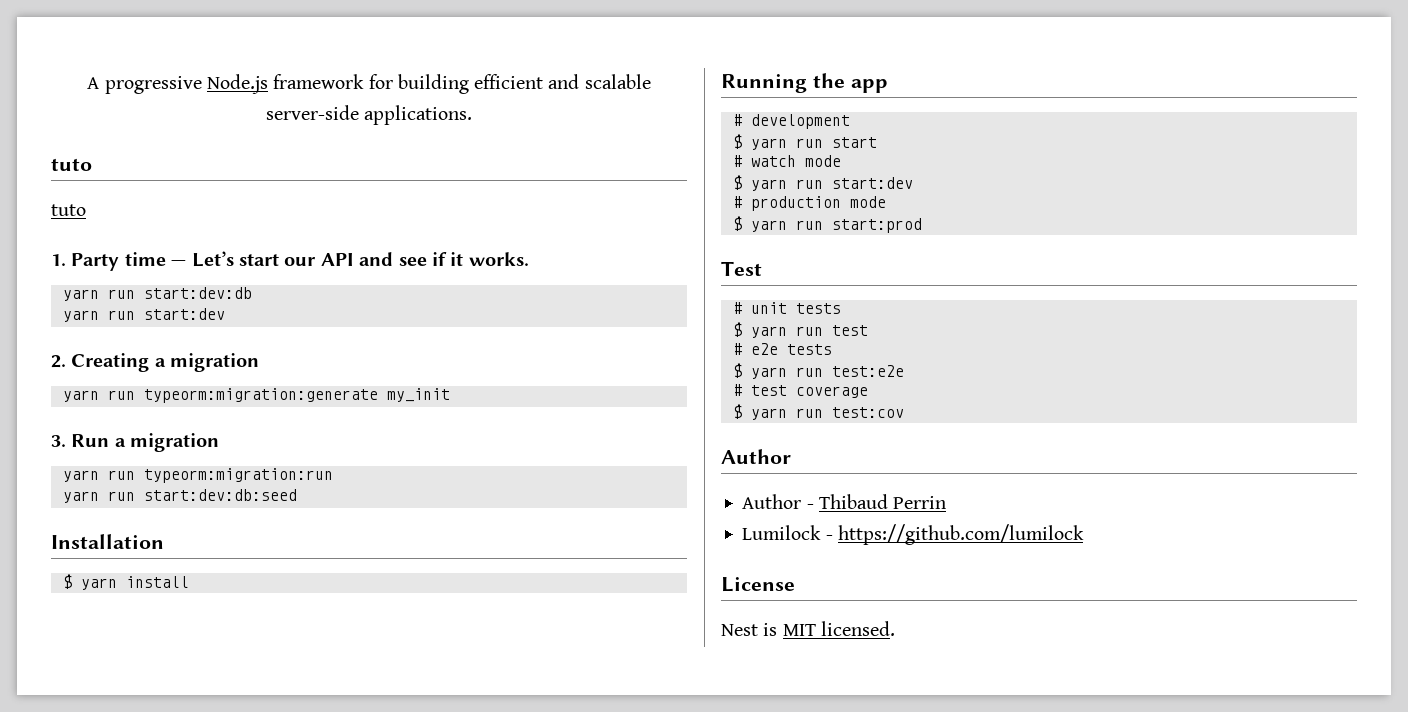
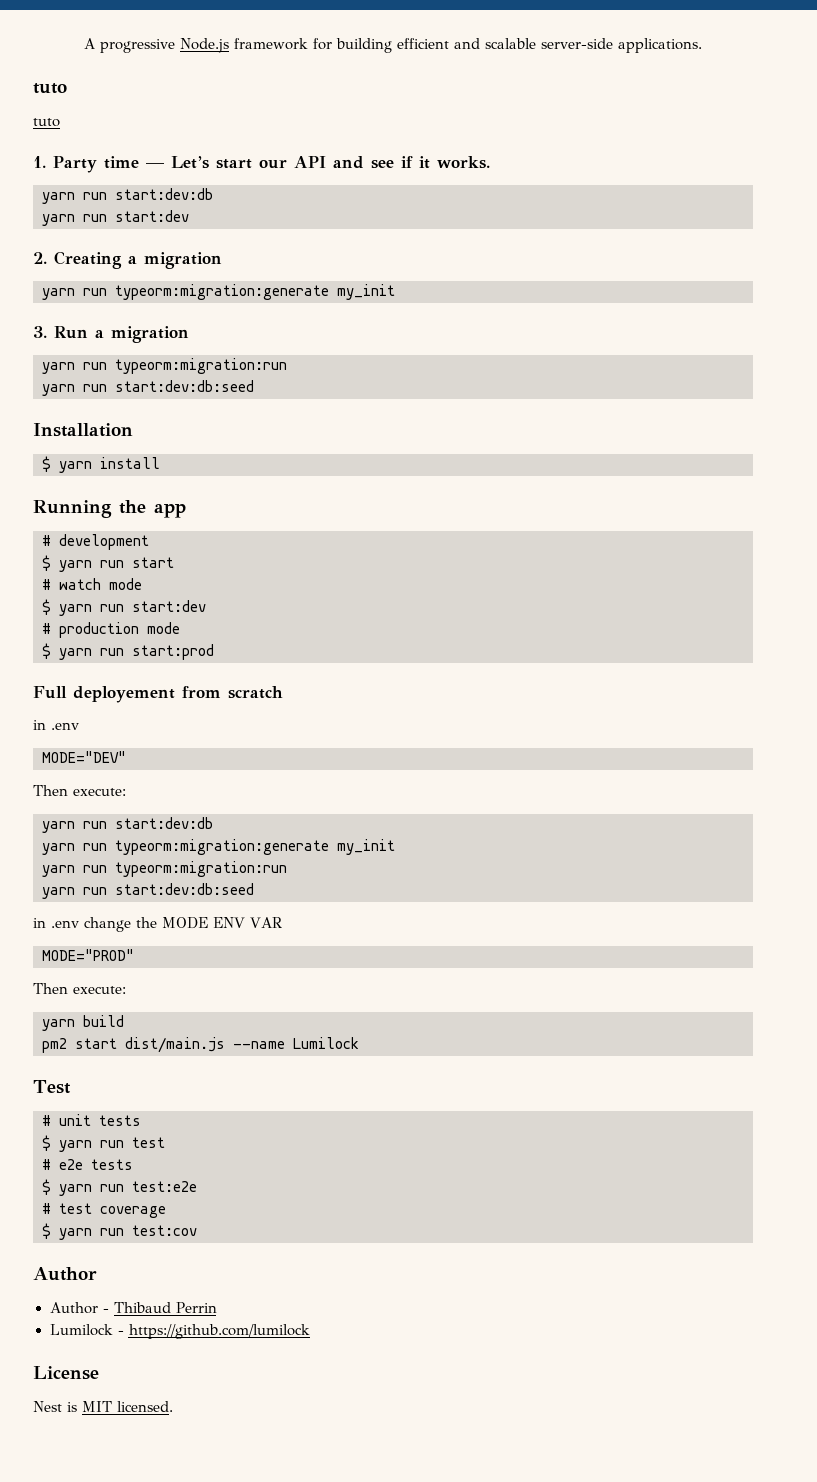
(922, 225) none -> [33,686,283,703] [33,720,79,730] [42,751,126,763] [33,785,126,796] [42,817,213,833] [42,839,395,855] [42,861,287,877] [42,883,254,899] [33,917,282,932] [42,949,134,961] [33,983,126,994] [42,1015,124,1031] [42,1037,359,1053] // Full deployement from scratch // in .env // MODE="DEV" // Then execute: // yarn run start:dev:db // yarn run typeorm:migration:generate my_init // yarn run typeorm:migration:run // yarn run start:dev:db:seed // in .env change the MODE ENV VAR // MODE="PROD" // Then execute: // yarn build // pm2 start dist/main.js --name Lumilock

